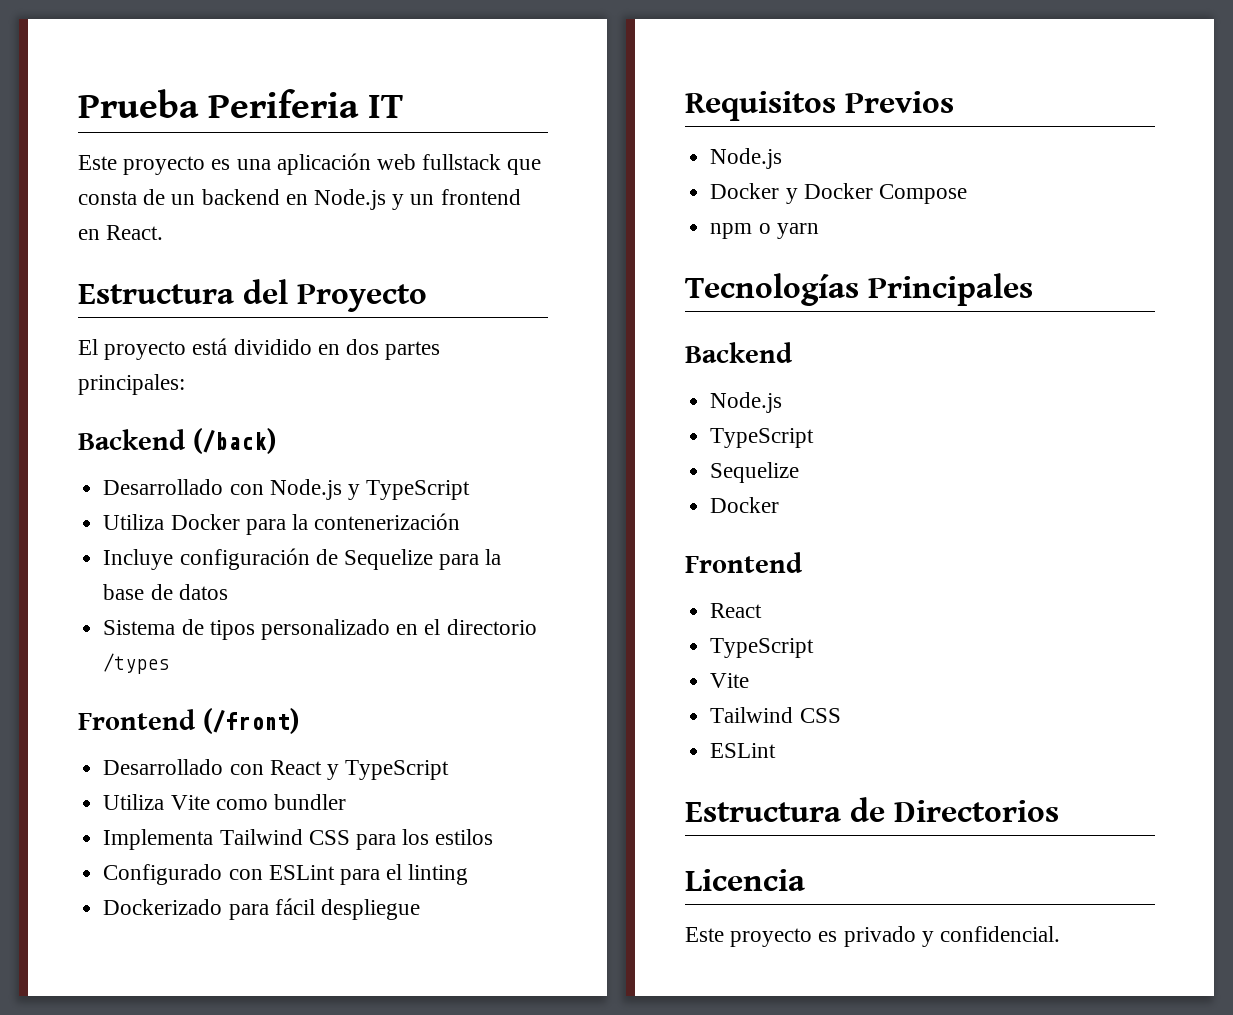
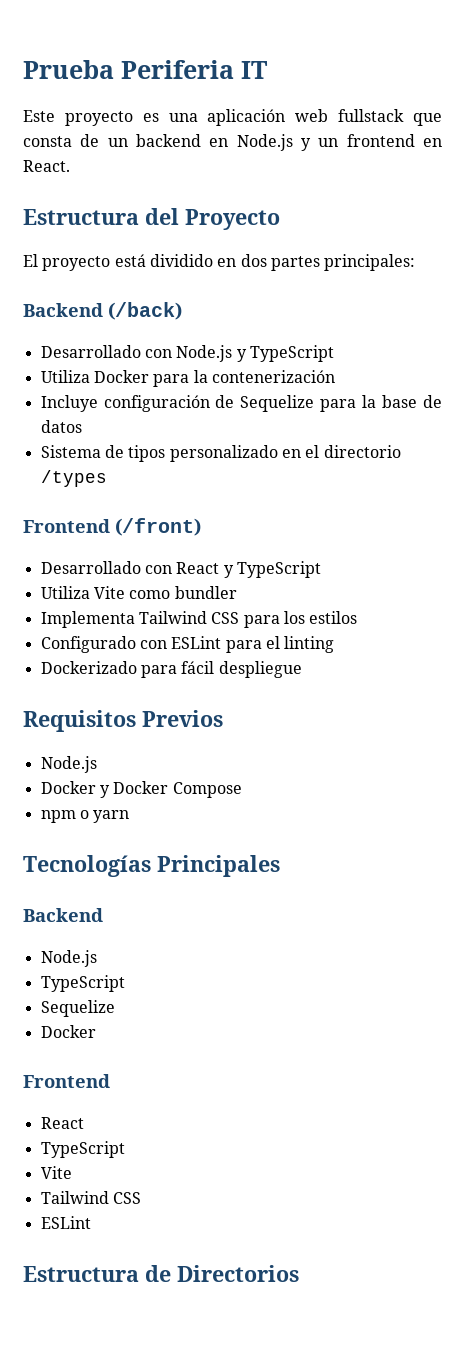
[685,869,805,891] [685,926,1061,947] // Licencia // Este proyecto es privado y confidencial. -> (299, 1273) none

